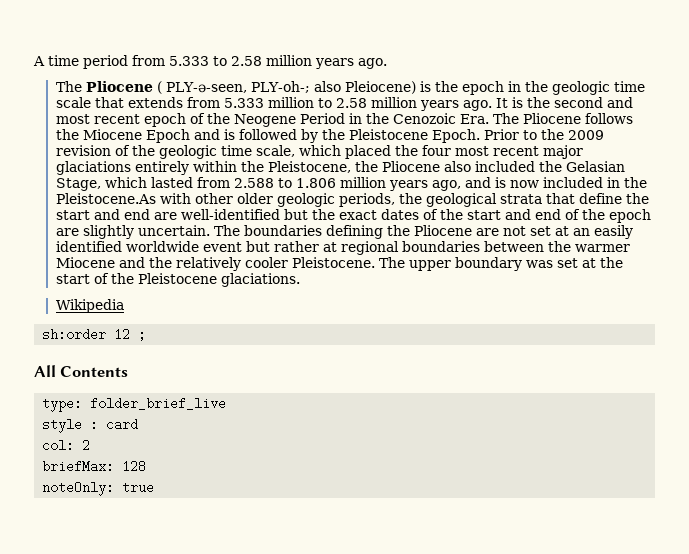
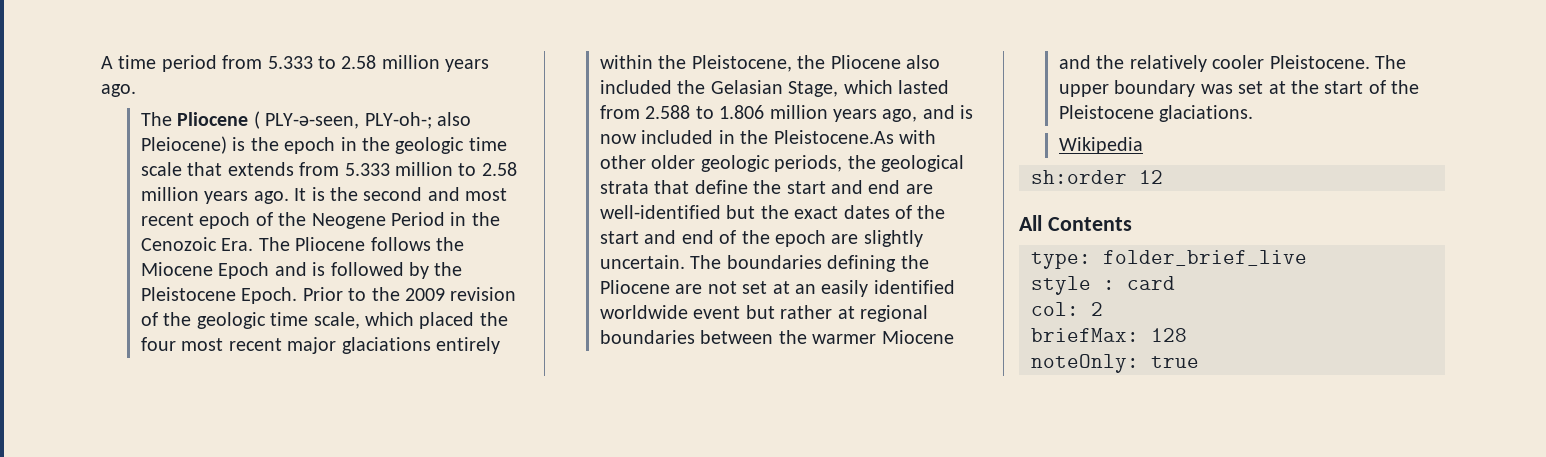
[138,328,147,341] ; -> (1163, 177) none

